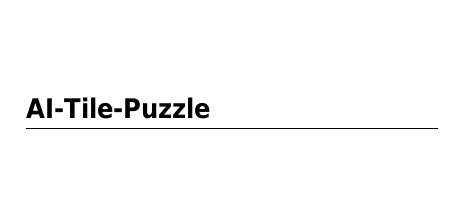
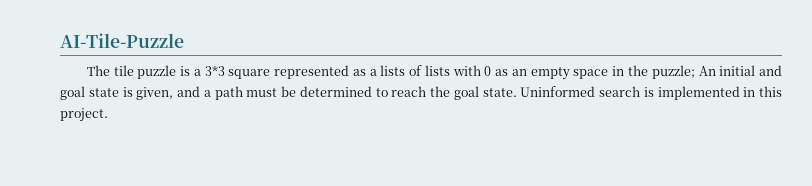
(210, 108) none -> [86,65,783,80] [60,86,782,100] [60,108,108,122] // The tile puzzle is a 3*3 square represented as a lists of lists with 0 as an empty space in the puzzle; An initial and goal state is given, and a path must be determined to reach the goal state. Uninformed search is implemented in this project.

